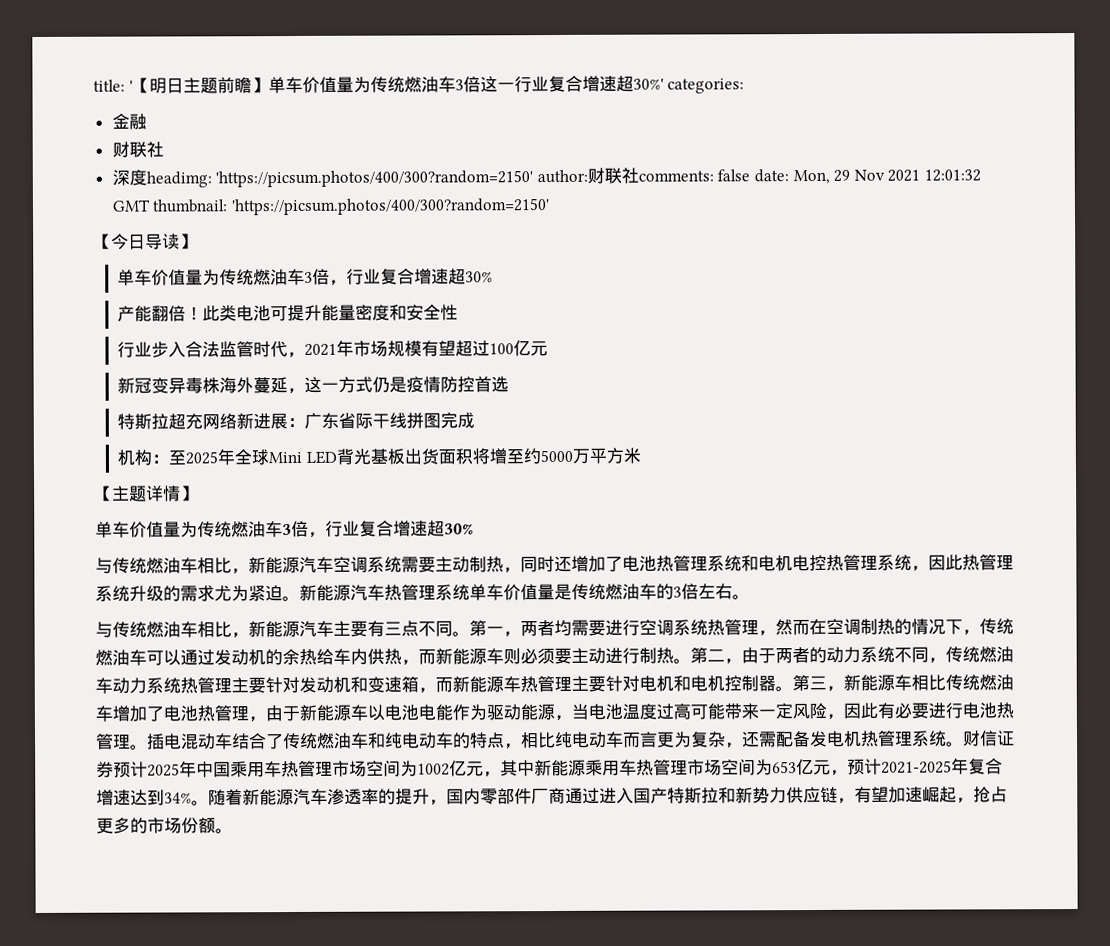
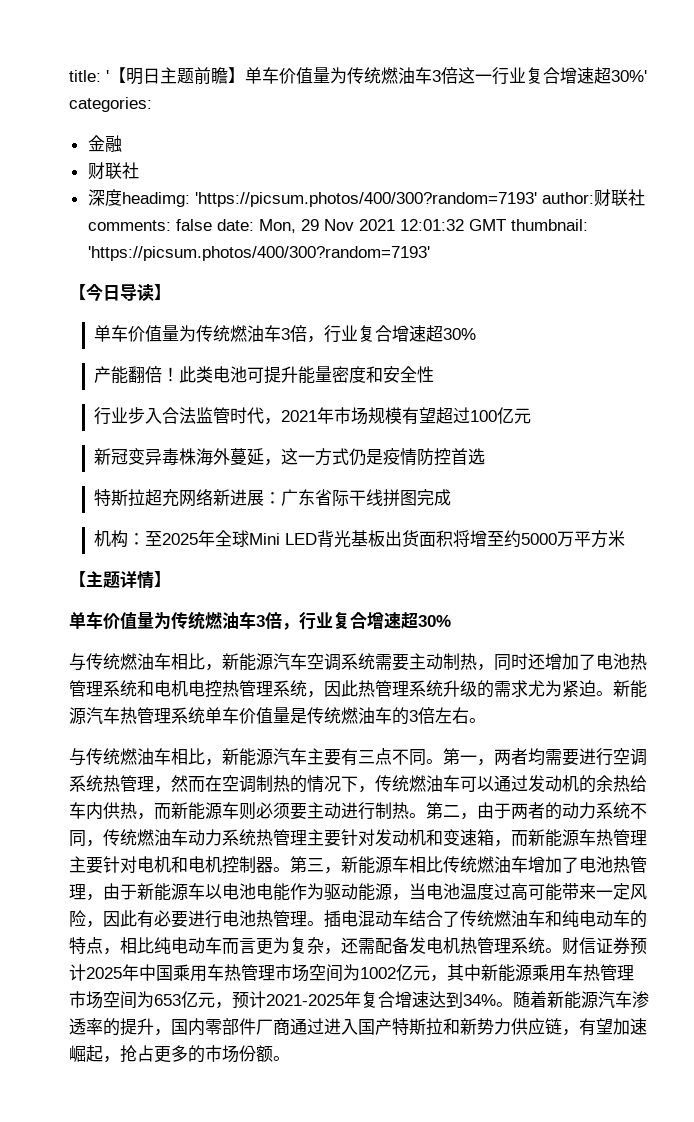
[215,170,534,188] 'https://picsum.photos/400/300?random=2150' -> [194,192,537,207] 'https://picsum.photos/400/300?random=7193'
[230,198,550,216] 'https://picsum.photos/400/300?random=2150' -> [87,246,430,261] 'https://picsum.photos/400/300?random=7193'

